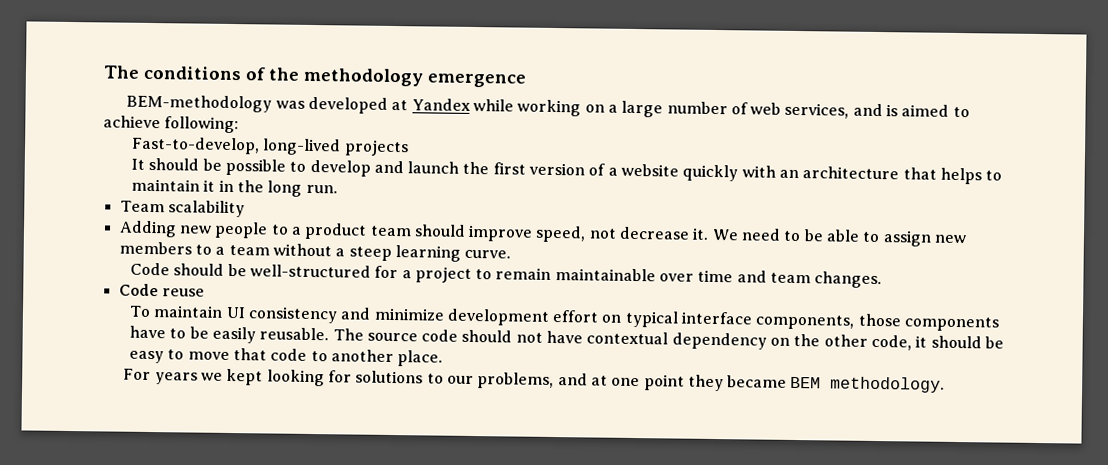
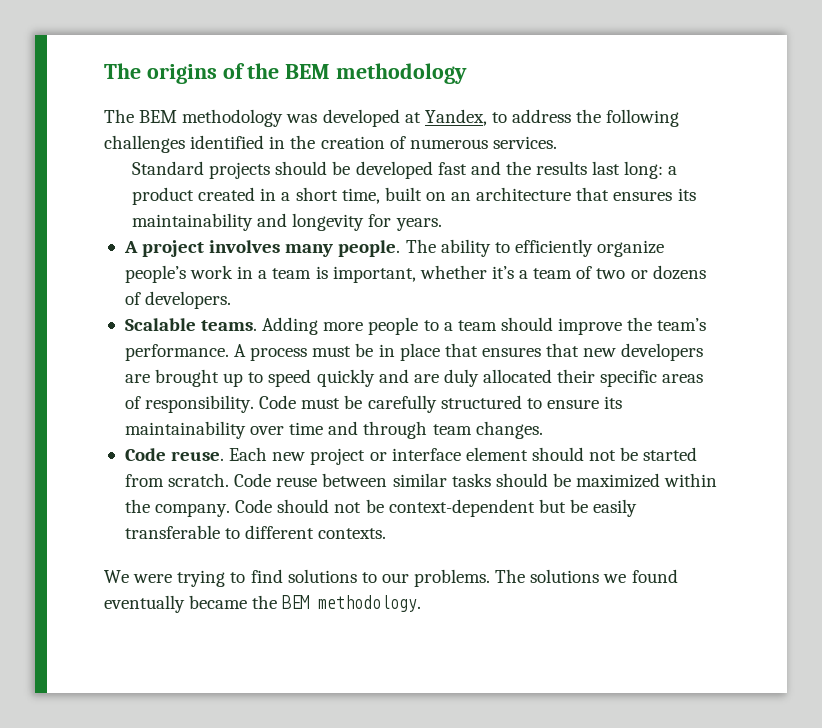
[103,65,242,81] The conditions -> [104,63,217,84] The origins
[303,67,526,88] [126,94,970,119] [103,115,240,134] [130,136,342,156] methodology emergence // BEM-methodology was developed at Yandex while working on a large number of web services, and is aimed to achieve following: // Fast-to-develop, long-lived -> [285,63,468,84] [104,109,680,127] [104,135,557,153] [132,161,205,175] BEM methodology // The BEM methodology was developed at Yandex, to address the following challenges identified in the creation of numerous services. // Standard
[130,157,1003,185] [130,178,338,197] [119,200,245,218] [118,220,212,238] // It should be possible to develop and launch the first version of a website quickly with an architecture that helps to maintain it in the long run. // Team scalability // Adding new -> [275,161,678,179] [132,187,696,205] [132,213,442,231] [123,239,665,257] [124,265,706,283] [124,291,232,309] [124,317,364,335] should be developed fast and the results last long: a product created in a short time, built on an architecture that ensures its maintainability and longevity for years. // A project involves many people. The ability to efficiently organize people’s work in a team is important, whether it’s a team of two or dozens of developers. // Scalable teams. Adding more
[304,222,368,240] product -> (453, 326) none
[535,225,967,247] [118,241,512,262] [129,262,656,283] speed, not decrease it. We need to be able to assign new members to a team without a steep learning curve. // Code should be well-structured for a project to remain maintainable -> [627,317,707,331] [124,343,704,361] [124,369,704,387] [124,395,623,413] [124,421,246,439] the team’s performance. A process must be in place that ensures that new developers are brought up to speed quickly and are duly allocated their specific areas of responsibility. Code must be carefully structured to ensure its maintainability
(767, 276) none -> [363,421,428,439] through
[161,288,205,297] [128,305,1000,332] [128,325,1005,351] [128,348,444,367] [123,368,788,392] reuse // To maintain UI consistency and minimize development effort on typical interface components, those components have to be easily reusable. The source code should not have contextual dependency on the other code, it should be easy to move that code to another place. // For years we kept looking for solutions to our problems, and at one point they became -> [171,447,698,465] [124,473,718,488] [124,499,638,517] [124,525,387,539] [104,569,678,587] [104,595,278,613] reuse. Each new project or interface element should not be started from scratch. Code reuse between similar tasks should be maximized within the company. Code should not be context-dependent but be easily transferable to different contexts. // We were trying to find solutions to our problems. The solutions we found eventually became the

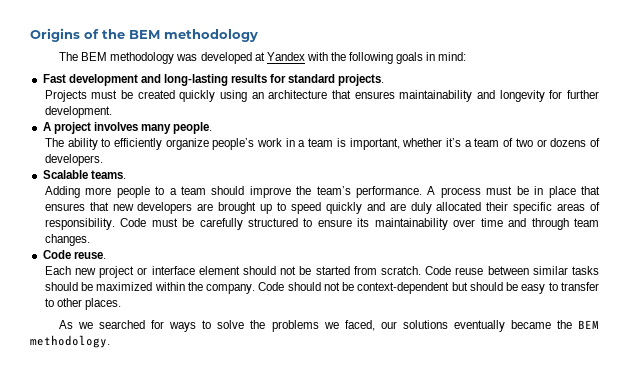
[104,63,217,84] The origins -> [30,28,80,42] Origins
[424,109,680,127] [104,135,557,153] [132,161,678,179] [132,187,446,205] Yandex, to address the following challenges identified in the creation of numerous services. // Standard projects should be developed fast and the results last long: a product created in a short time, built on -> [266,52,467,64] [42,74,385,86] [44,90,248,102] Yandex with the following goals in mind: // Fast development and long-lasting results for standard projects. // Projects must be created quickly using
[677,188,696,201] its -> (395, 95) none
[395,218,442,231] years. -> [566,90,599,99] [44,106,112,118] further development.
(401, 248) none -> (213, 128) //
(258, 325) none -> (126, 174) //
(225, 456) none -> (106, 255) //
[569,499,638,517] [124,525,387,539] [104,569,678,587] be easily transferable to different contexts. // We were trying to find solutions to our problems. The solutions we found -> [469,282,599,294] [44,298,122,310] [59,320,448,332] should be easy to transfer to other places. // As we searched for ways to solve the problems we faced, our solutions

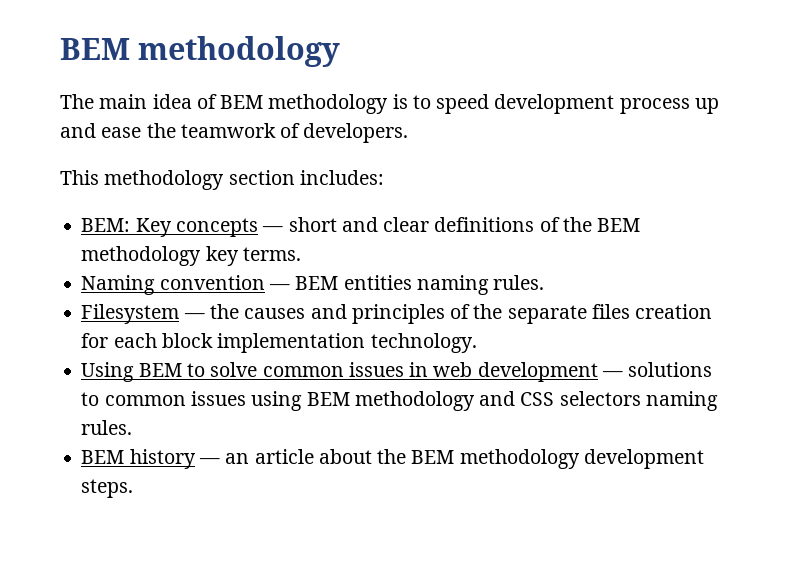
[30,28,258,42] [59,52,467,64] [42,74,385,86] [44,90,599,102] [44,106,112,118] [42,122,213,134] [44,138,601,150] [44,154,103,166] [42,170,126,179] [44,186,600,198] [44,202,600,214] [44,218,599,230] [44,234,90,246] [42,250,106,259] [44,266,599,278] [44,282,599,294] [44,298,122,310] [59,320,599,332] [30,335,110,348] Origins of the BEM methodology // The BEM methodology was developed at Yandex with the following goals in mind: // Fast development and long-lasting results for standard projects. // Projects must be created quickly using an architecture that ensures maintainability and longevity for further development. // A project involves many people. // The ability to efficiently organize people’s work in a team is important, whether it’s a team of two or dozens of developers. // Scalable teams. // Adding more people to a team should improve the team’s performance. A process must be in place that ensures that new developers are brought up to speed quickly and are duly allocated their specific areas of responsibility. Code must be carefully structured to ensure its maintainability over time and through team changes. // Code reuse. // Each new project or interface element should not be started from scratch. Code reuse between similar tasks should be maximized within the company. Code should not be context-dependent but should be easy to transfer to other places. // As we searched for ways to solve the problems we faced, our solutions eventually became the BEM methodology. -> [60,36,341,67] [60,94,719,114] [60,123,409,143] [60,170,384,190] [81,217,641,237] [81,246,301,266] [81,275,545,295] [81,304,713,324] [81,333,477,353] [81,362,713,382] [81,391,718,411] [81,420,133,435] [81,449,704,469] [81,479,134,498] BEM methodology // The main idea of BEM methodology is to speed development process up and ease the teamwork of developers. // This methodology section includes: // BEM: Key concepts — short and clear definitions of the BEM methodology key terms. // Naming convention — BEM entities naming rules. // Filesystem — the causes and principles of the separate files creation for each block implementation technology. // Using BEM to solve common issues in web development — solutions to common issues using BEM methodology and CSS selectors naming rules. // BEM history — an article about the BEM methodology development steps.

